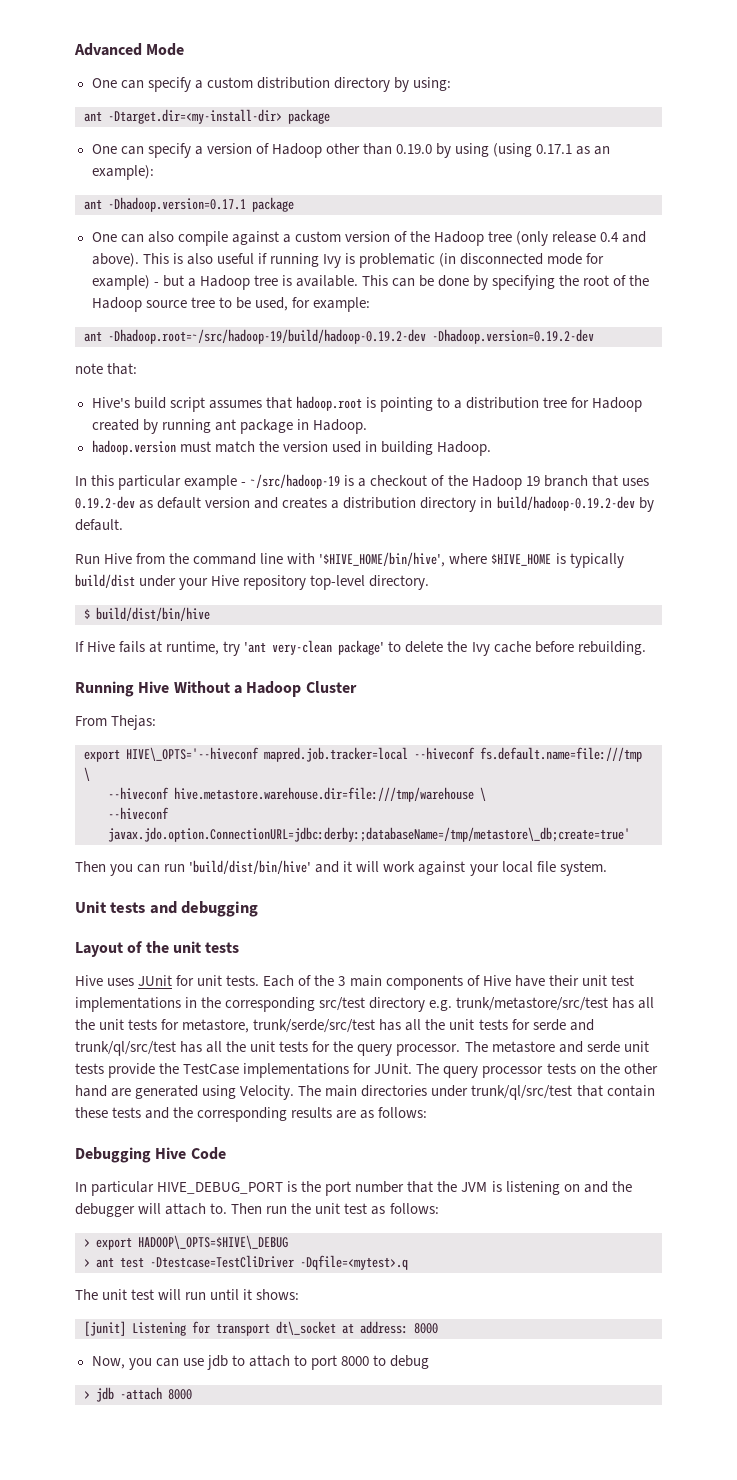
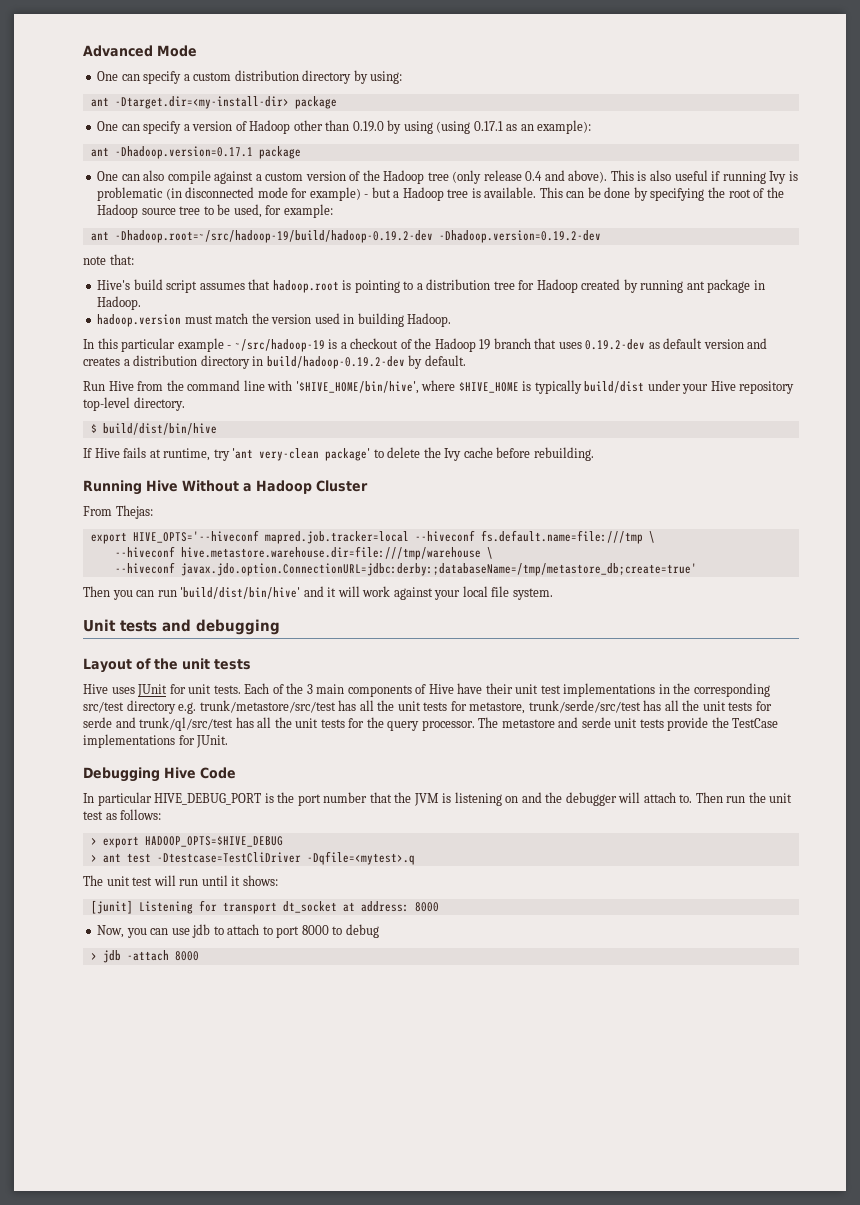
[126,747,259,761] HIVE\_OPTS='--hiveconf -> [132,530,259,543] HIVE_OPTS='--hiveconf
[108,827,630,842] javax.jdo.option.ConnectionURL=jdbc:derby:;databaseName=/tmp/metastore\_db;create=true' -> [180,563,697,576] javax.jdo.option.ConnectionURL=jdbc:derby:;databaseName=/tmp/metastore_db;create=true'
[416,1063,658,1078] [75,1085,655,1100] [75,1107,428,1122] The query processor tests on the other hand are generated using Velocity. The main directories under trunk/ql/src/test that contain these tests and the corresponding results are as follows: -> (229, 741) none
[138,1235,288,1249] HADOOP\_OPTS=$HIVE\_DEBUG -> [144,836,283,847] HADOOP_OPTS=$HIVE_DEBUG
[276,1321,336,1335] dt\_socket -> [282,901,337,913] dt_socket

